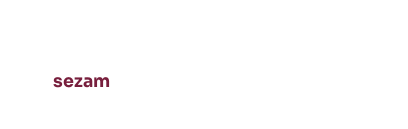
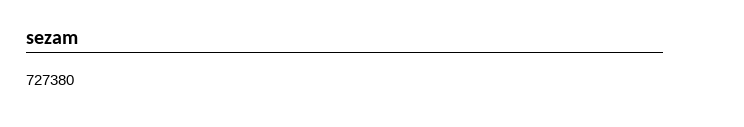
(110, 82) none -> [26,75,74,85] // 727380

